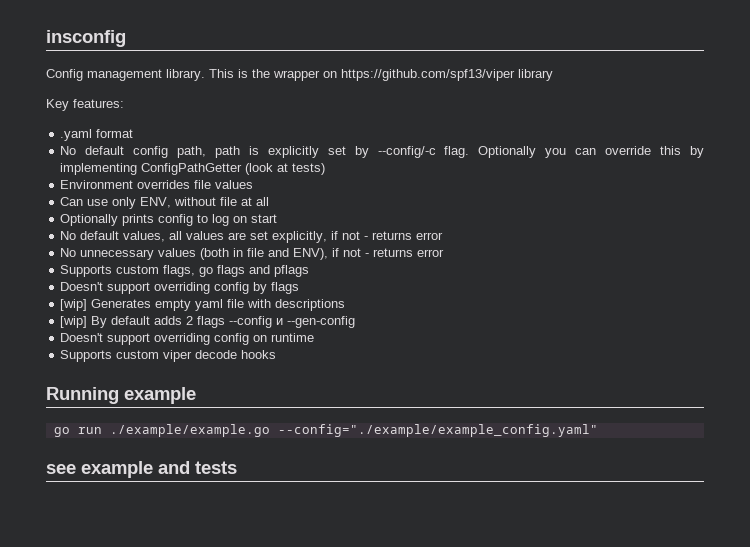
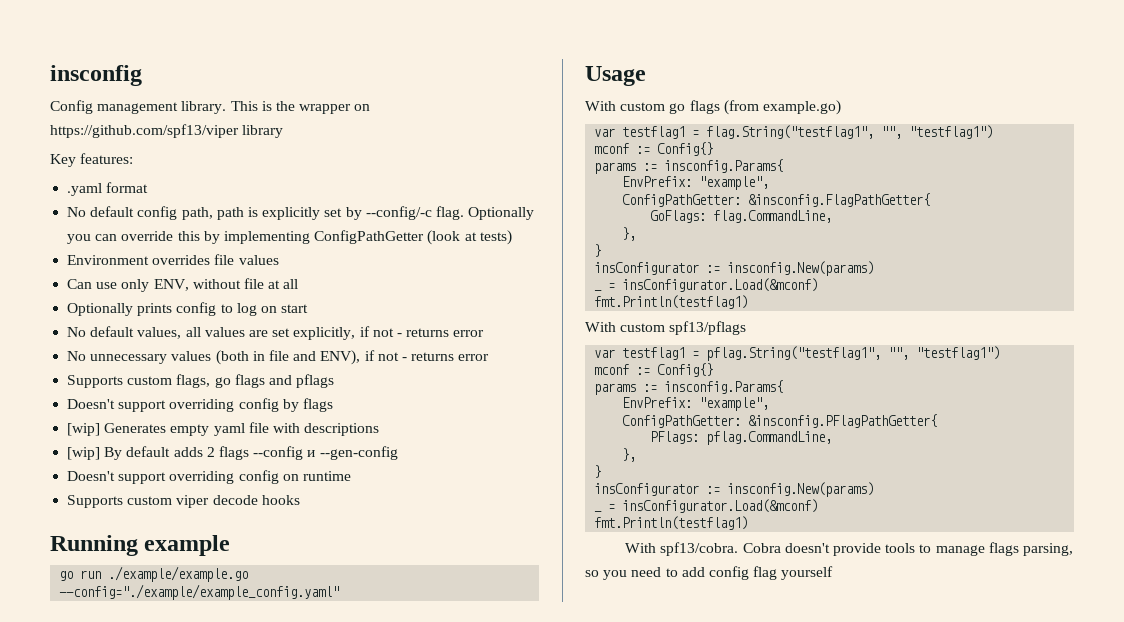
[46,461,237,478] see example and tests -> [585,66,646,86] [585,100,841,115] [594,125,994,139] [594,142,714,156] [594,159,784,174] [622,176,770,190] [622,193,931,207] [650,210,833,223] [622,227,637,241] [594,244,602,257] [594,261,875,276] [594,290,603,291] [608,278,819,292] [594,295,749,309] [585,321,747,335] [594,346,1001,361] [594,363,714,377] [594,380,784,395] [622,397,770,411] [622,414,938,428] [650,431,833,445] [622,448,637,462] [594,465,602,478] [594,482,875,497] [594,511,603,512] [608,499,819,513] [594,516,749,530] [625,542,1073,556] [585,566,834,580] Usage // With custom go flags (from example.go) // var testflag1 = flag.String("testflag1", "", "testflag1") // mconf := Config{} // params := insconfig.Params{ // EnvPrefix: "example", // ConfigPathGetter: &insconfig.FlagPathGetter{ // GoFlags: flag.CommandLine, // }, // } // insConfigurator := insconfig.New(params) // _ = insConfigurator.Load(&mconf) // fmt.Println(testflag1) // With custom spf13/pflags // var testflag1 = pflag.String("testflag1", "", "testflag1") // mconf := Config{} // params := insconfig.Params{ // EnvPrefix: "example", // ConfigPathGetter: &insconfig.PFlagPathGetter{ // PFlags: pflag.CommandLine, // }, // } // insConfigurator := insconfig.New(params) // _ = insConfigurator.Load(&mconf) // fmt.Println(testflag1) // With spf13/cobra. Cobra doesn't provide tools to manage flags parsing, so you need to add config flag yourself

